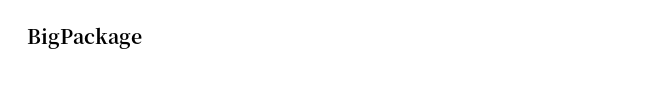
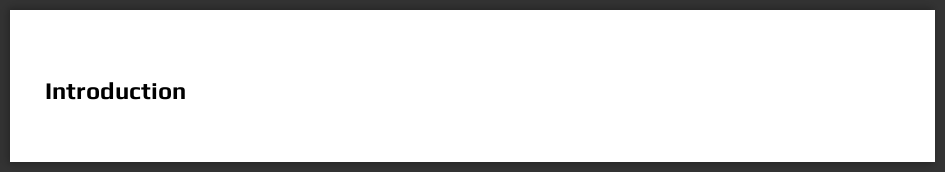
[27,27,142,49] BigPackage -> [45,82,186,100] Introduction

